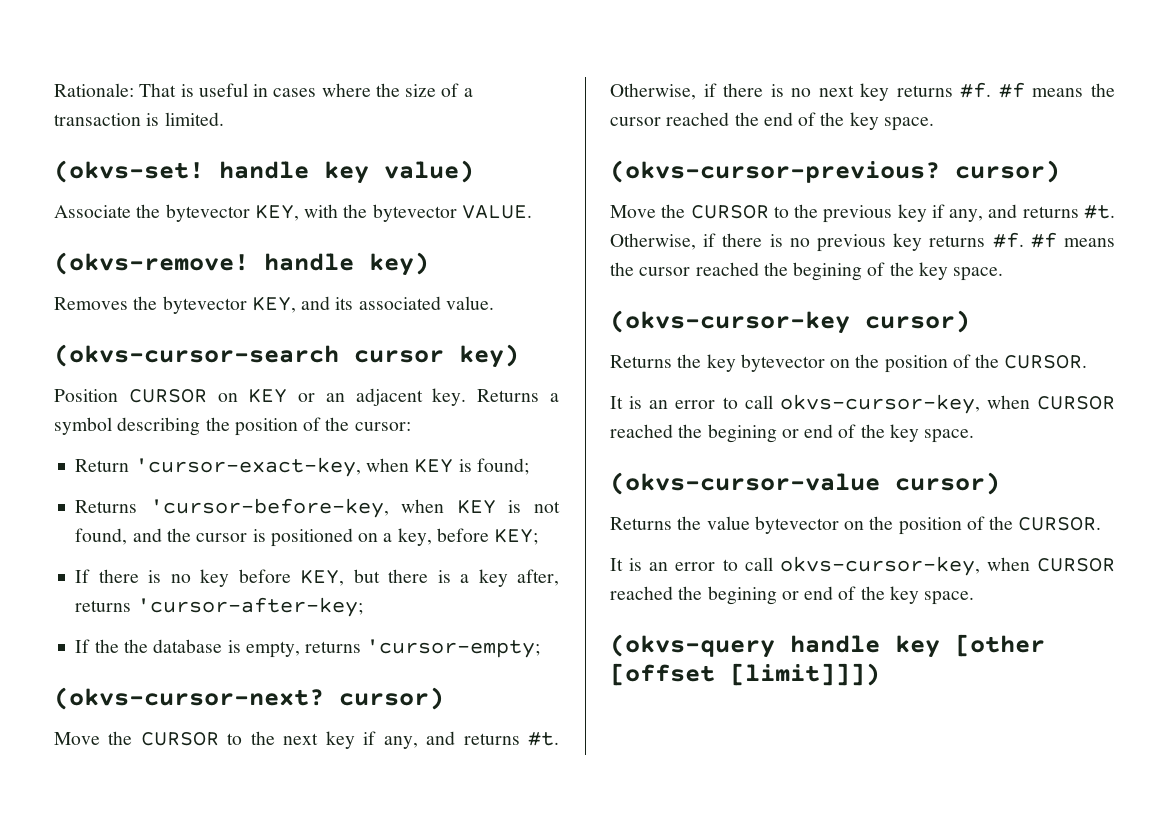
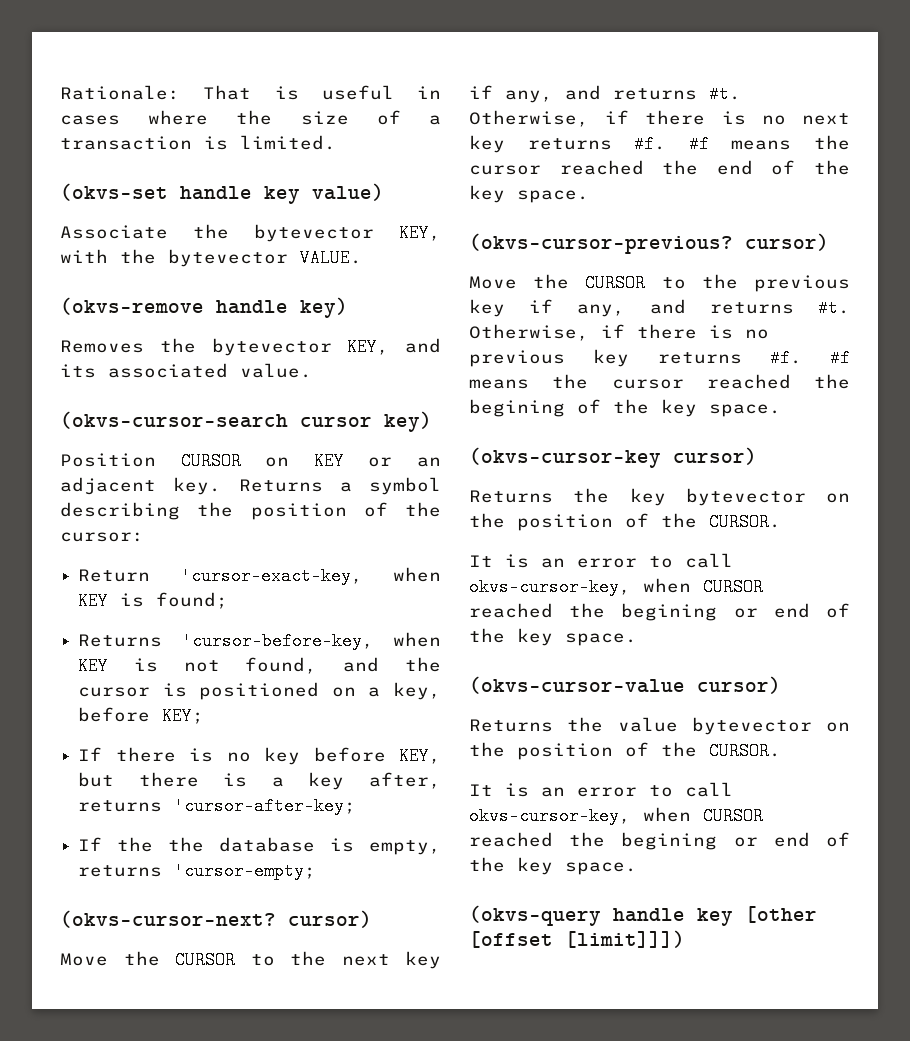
[54,160,204,183] (okvs-set! -> [60,183,168,201] (okvs-set
[54,252,249,275] (okvs-remove! -> [60,297,204,315] (okvs-remove

